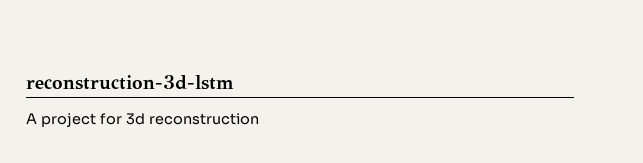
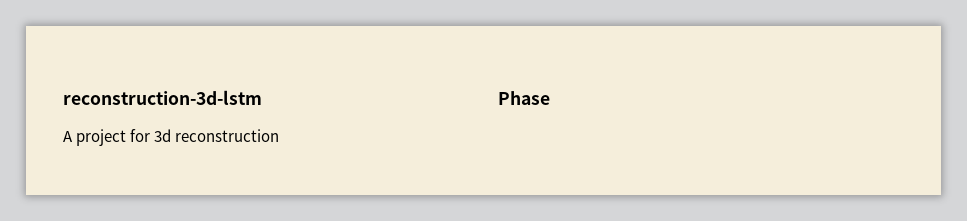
(259, 119) none -> [498,91,550,105] // Phase

